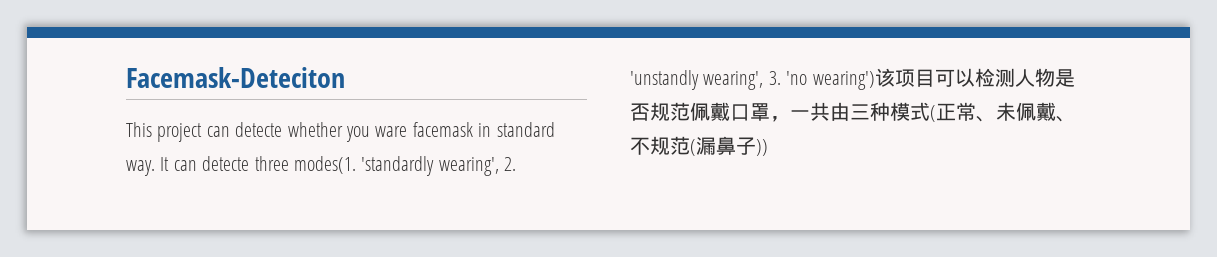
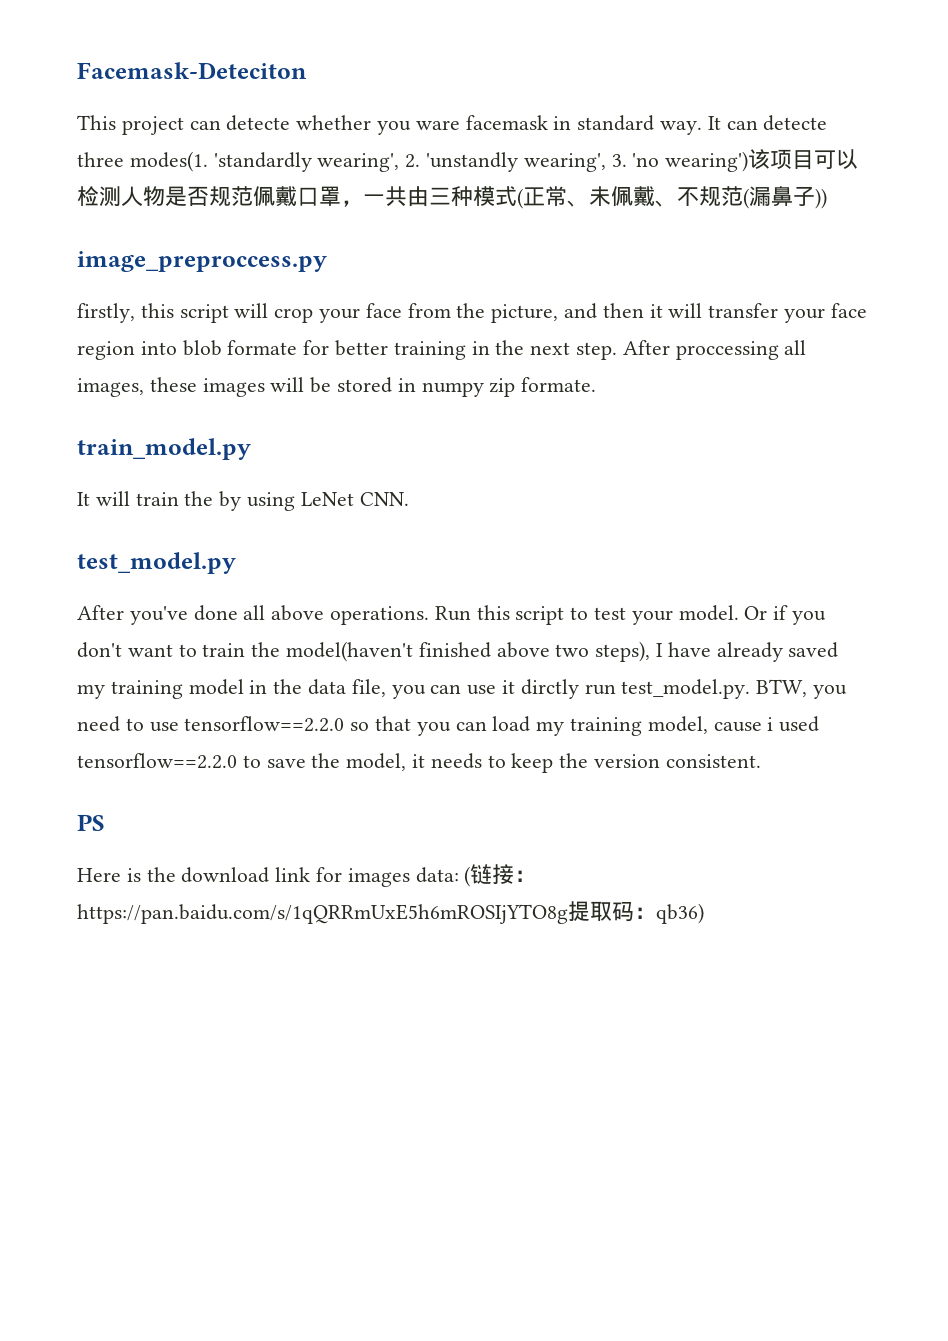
(768, 147) none -> [77,251,327,272] [77,303,867,323] [77,340,807,360] [77,377,597,397] [77,438,251,460] [77,491,409,511] [77,552,236,574] [77,605,827,625] [77,641,839,662] [77,679,848,699] [77,716,820,736] [77,753,761,773] [77,814,105,831] [77,864,537,887] [77,901,704,924] // image_preproccess.py // firstly, this script will crop your face from the picture, and then it will transfer your face region into blob formate for better training in the next step. After proccessing all images, these images will be stored in numpy zip formate. // train_model.py // It will train the by using LeNet CNN. // test_model.py // After you've done all above operations. Run this script to test your model. Or if you don't want to train the model(haven't finished above two steps), I have already saved my training model in the data file, you can use it dirctly run test_model.py. BTW, you need to use tensorflow==2.2.0 so that you can load my training model, cause i used tensorflow==2.2.0 to save the model, it needs to keep the version consistent. // PS // Here is the download link for images data: (链接：https://pan.baidu.com/s/1qQRRmUxE5h6mROSIjYTO8g提取码：qb36)

